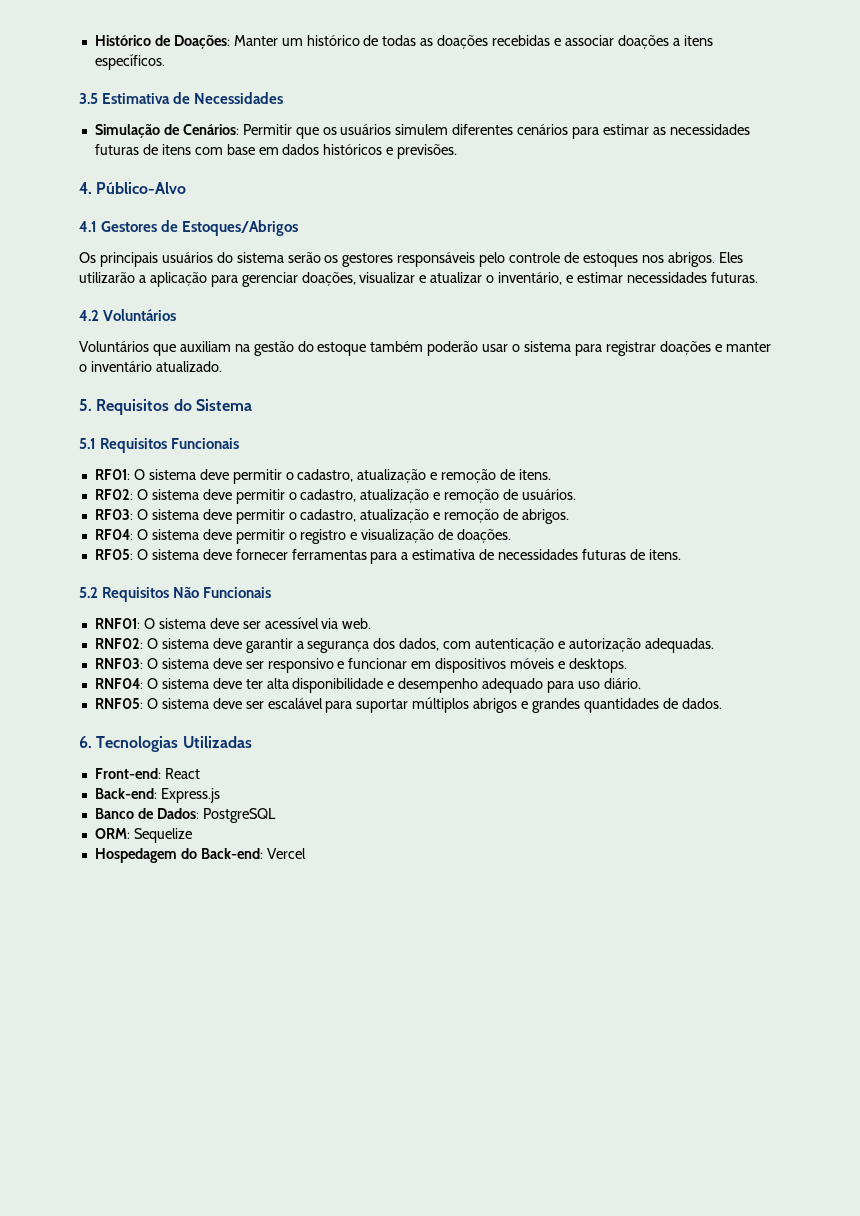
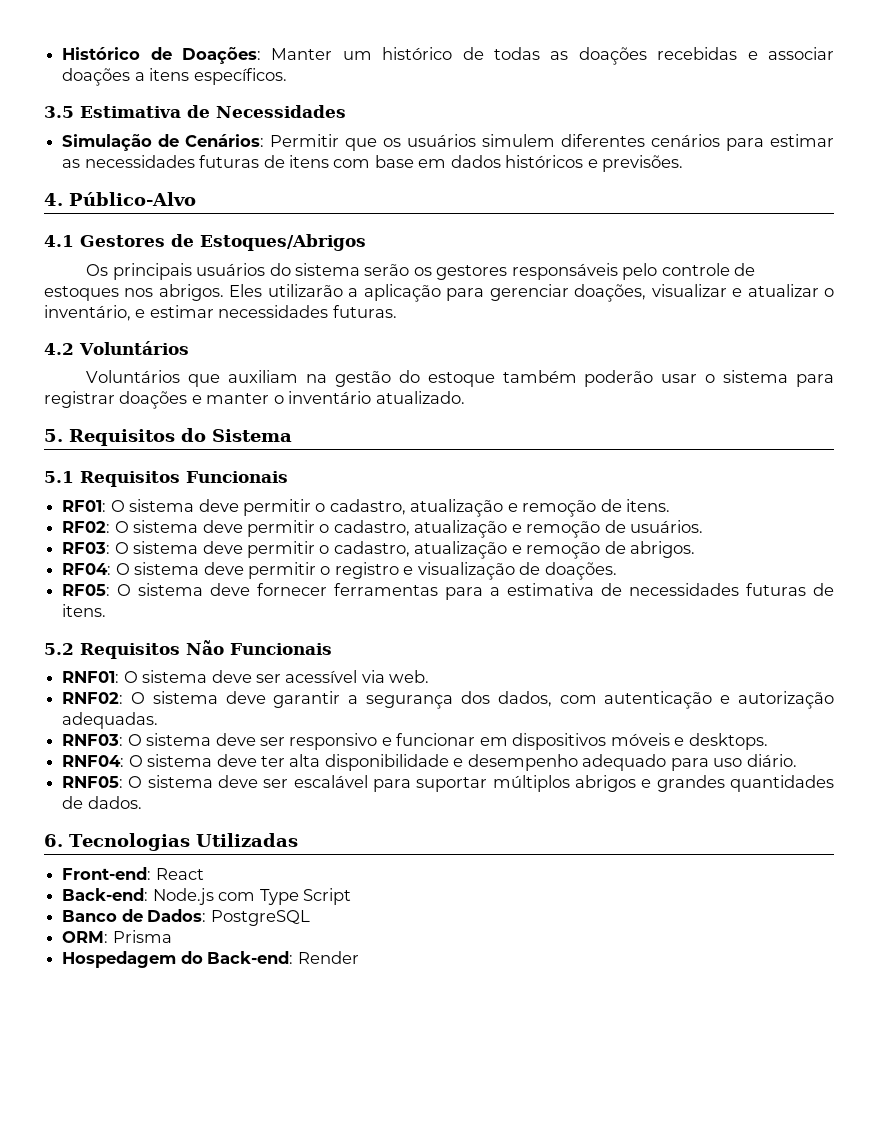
[160,788,220,803] Express.js -> [152,888,351,905] Node.js com Type Script
[133,828,192,843] Sequelize -> [112,930,172,943] Prisma
[266,848,306,859] Vercel -> [297,951,359,964] Render

